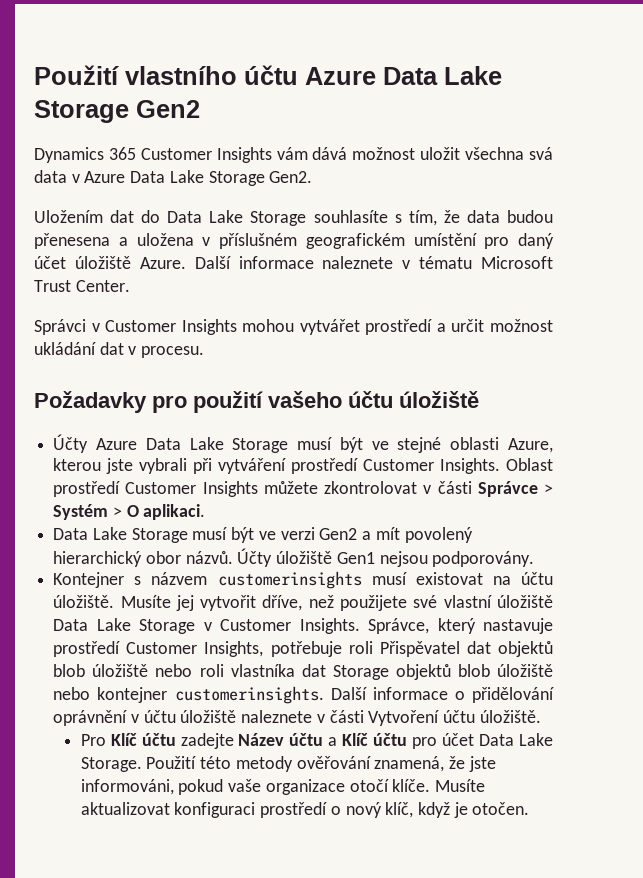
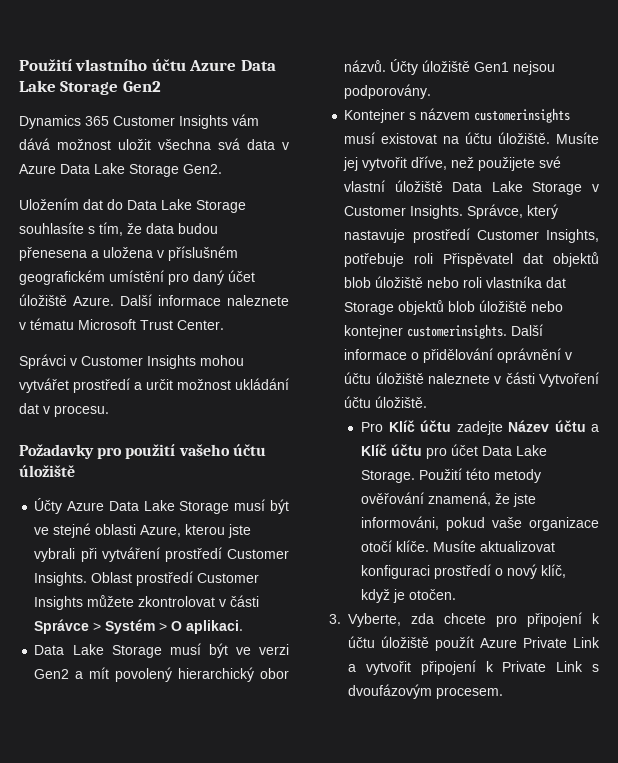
(530, 808) none -> [329,612,600,627] [348,636,600,651] [348,660,599,675] [348,684,503,699] // 3. Vyberte, zda chcete pro připojení k účtu úložiště použít Azure Private Link a vytvořit připojení k Private Link s dvoufázovým procesem.

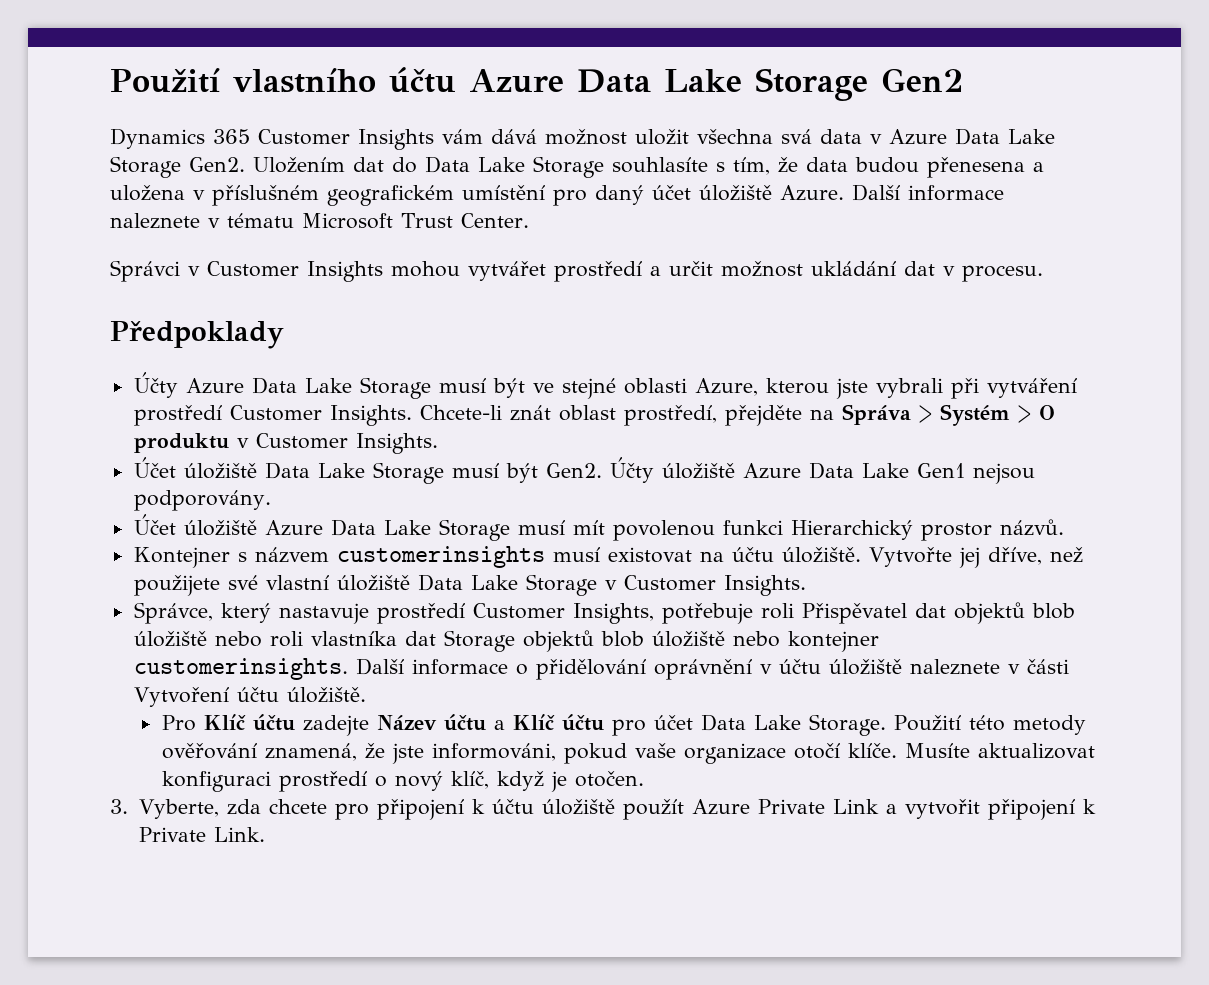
(222, 169) // -> (245, 164) none
[19,444,266,459] [19,465,75,477] Požadavky pro použití vašeho účtu úložiště -> [110,321,284,349] Předpoklady
[91,571,260,586] [34,595,260,610] [34,619,244,634] [34,643,289,658] [34,667,289,682] [344,59,556,75] [344,84,432,99] Oblast prostředí Customer Insights můžete zkontrolovat v části Správce > Systém > O aplikaci. // Data Lake Storage musí být ve verzi Gen2 a mít povolený hierarchický obor názvů. Účty úložiště Gen1 nejsou podporovány. -> [419,404,1055,426] [133,433,438,454] [133,457,1035,484] [133,490,271,511] [133,514,1064,541] Chcete-li znát oblast prostředí, přejděte na Správa > Systém > O produktu v Customer Insights. // Účet úložiště Data Lake Storage musí být Gen2. Účty úložiště Azure Data Lake Gen1 nejsou podporovány. // Účet úložiště Azure Data Lake Storage musí mít povolenou funkci Hierarchický prostor názvů.
[556,132,599,144] [343,157,408,171] Musíte jej vytvořit -> [868,547,980,568] Vytvořte jej
(464, 212) none -> (806, 585) //
[556,661,599,672] [348,684,503,699] Link s dvoufázovým procesem. -> [213,827,265,842] Link.

